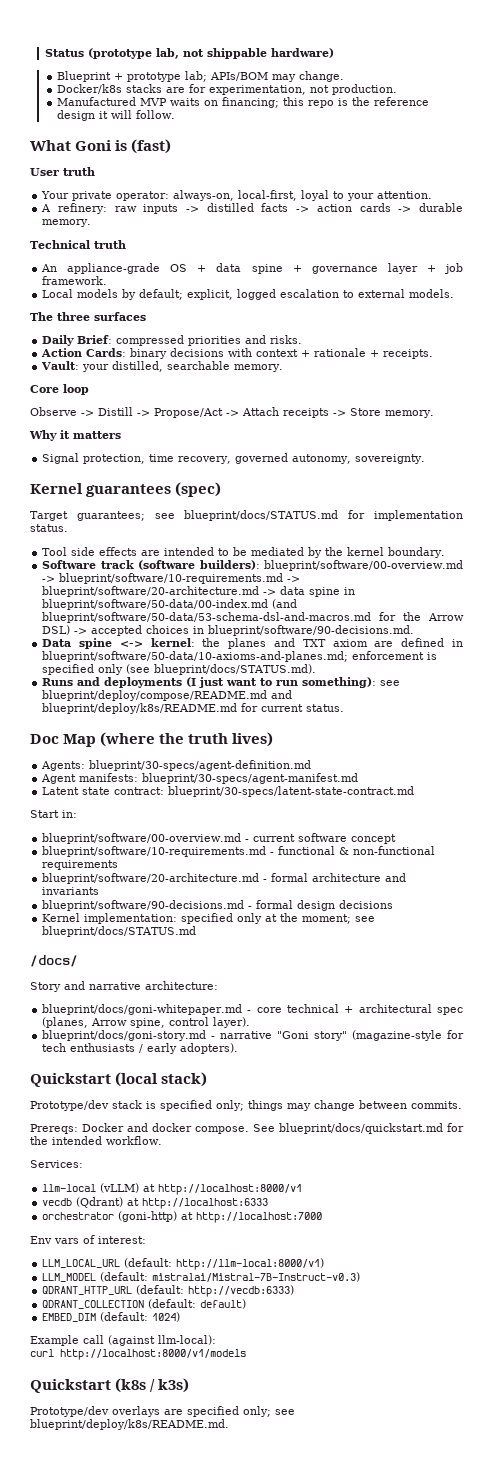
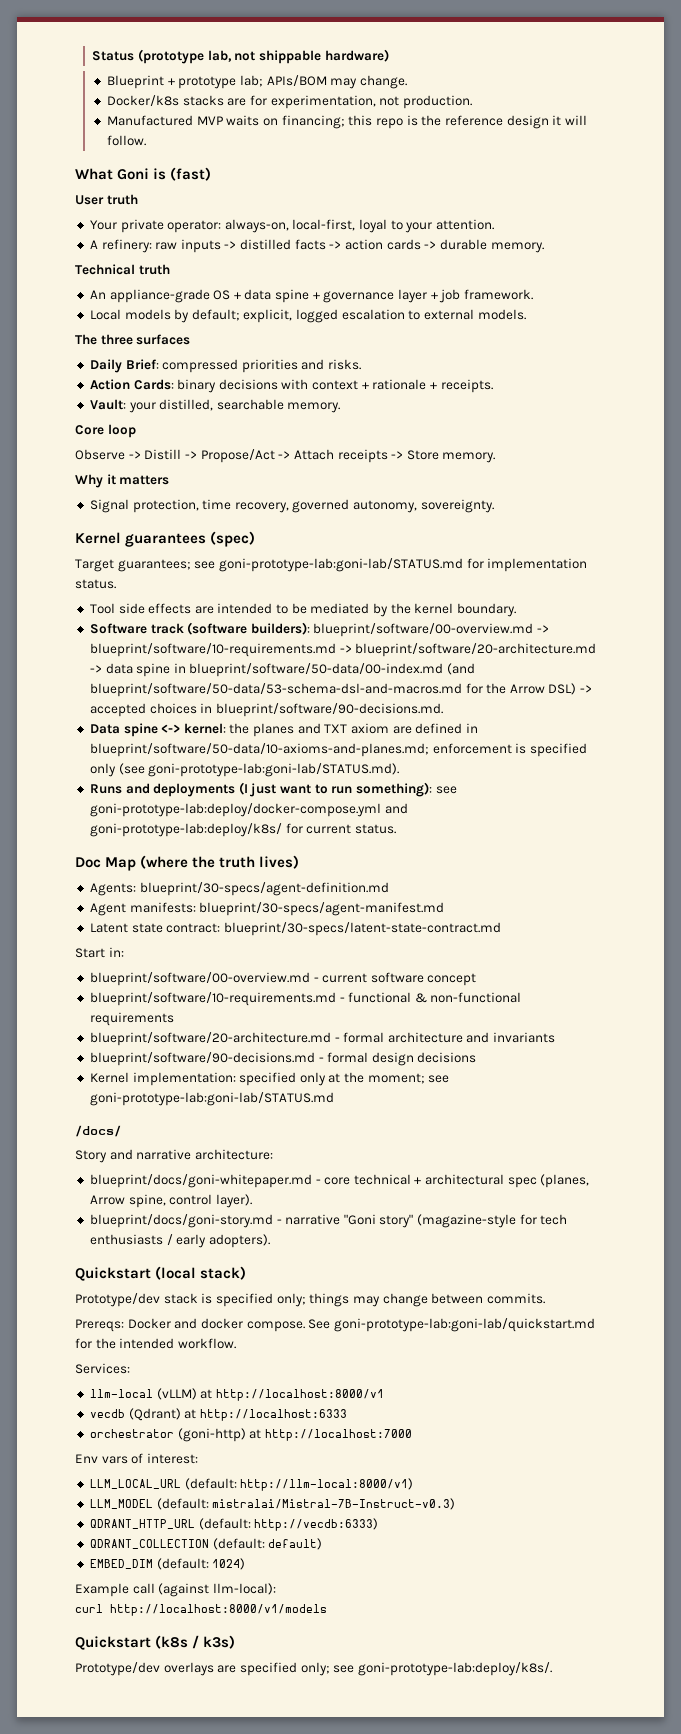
[184,510,339,521] blueprint/docs/STATUS.md -> [218,558,463,572] goni-prototype-lab:goni-lab/STATUS.md
[154,664,317,675] blueprint/docs/STATUS.md). -> [148,763,400,777] goni-prototype-lab:goni-lab/STATUS.md).
[42,690,293,701] [42,703,238,714] blueprint/deploy/compose/README.md and blueprint/deploy/k8s/README.md -> [89,803,408,817] [89,823,282,837] goni-prototype-lab:deploy/docker-compose.yml and goni-prototype-lab:deploy/k8s/
[42,926,197,937] blueprint/docs/STATUS.md -> [89,1092,334,1106] goni-prototype-lab:goni-lab/STATUS.md
[279,1123,443,1134] blueprint/docs/quickstart.md -> [333,1318,595,1332] goni-prototype-lab:goni-lab/quickstart.md
[30,1419,229,1430] blueprint/deploy/k8s/README.md. -> [357,1662,552,1676] goni-prototype-lab:deploy/k8s/.

